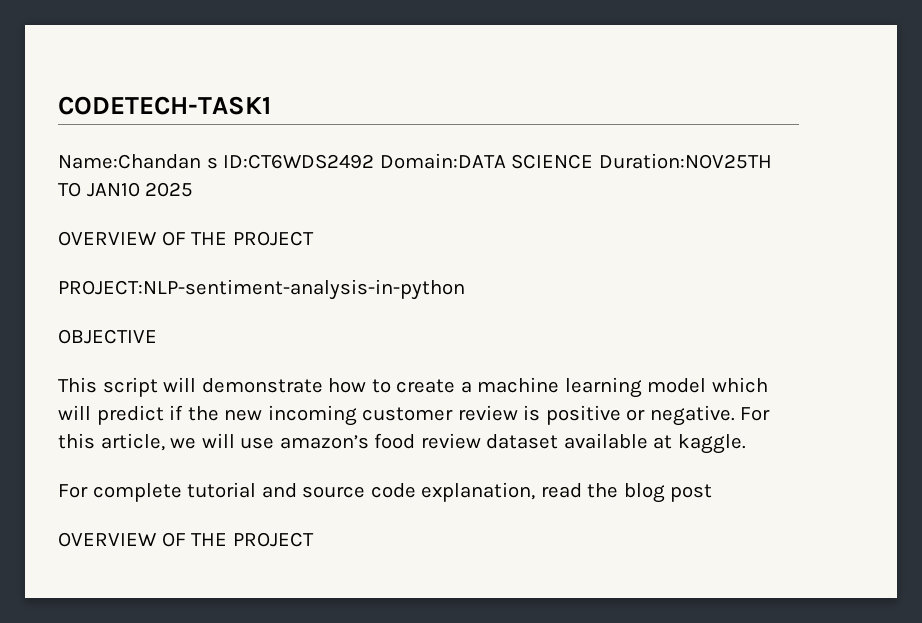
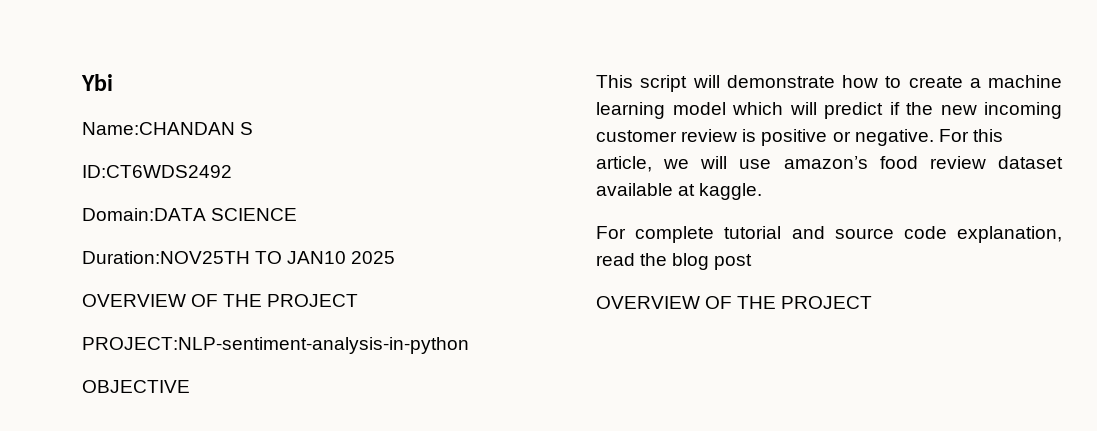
[58,96,271,115] [58,154,218,169] CODETECH-TASK1 // Name:Chandan s -> [81,74,113,91] [82,122,254,135] Ybi // Name:CHANDAN S //
(375, 161) none -> (232, 171) //
(594, 161) none -> (298, 214) //

